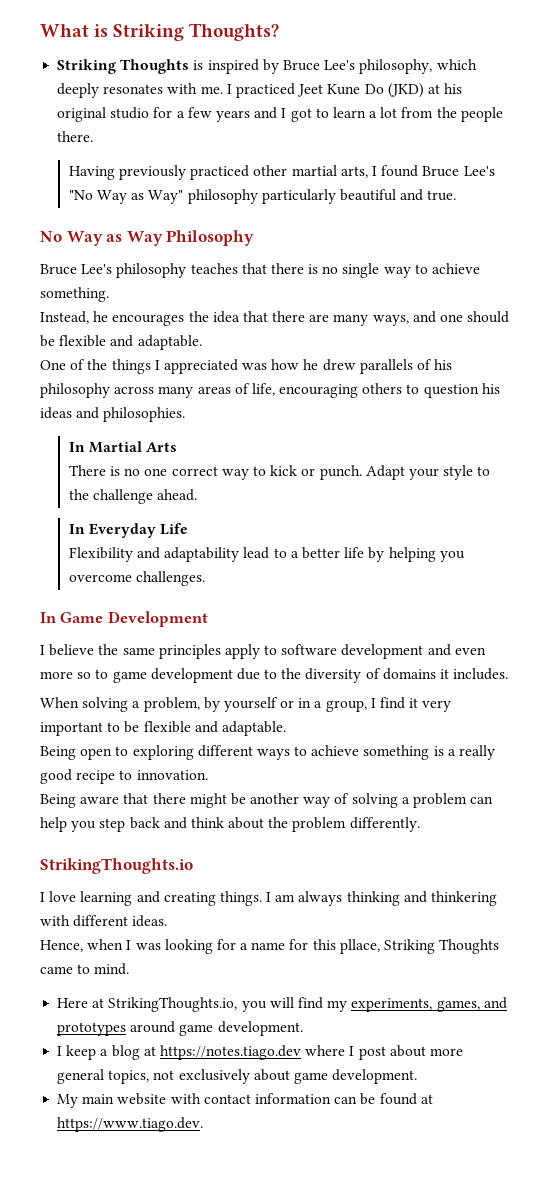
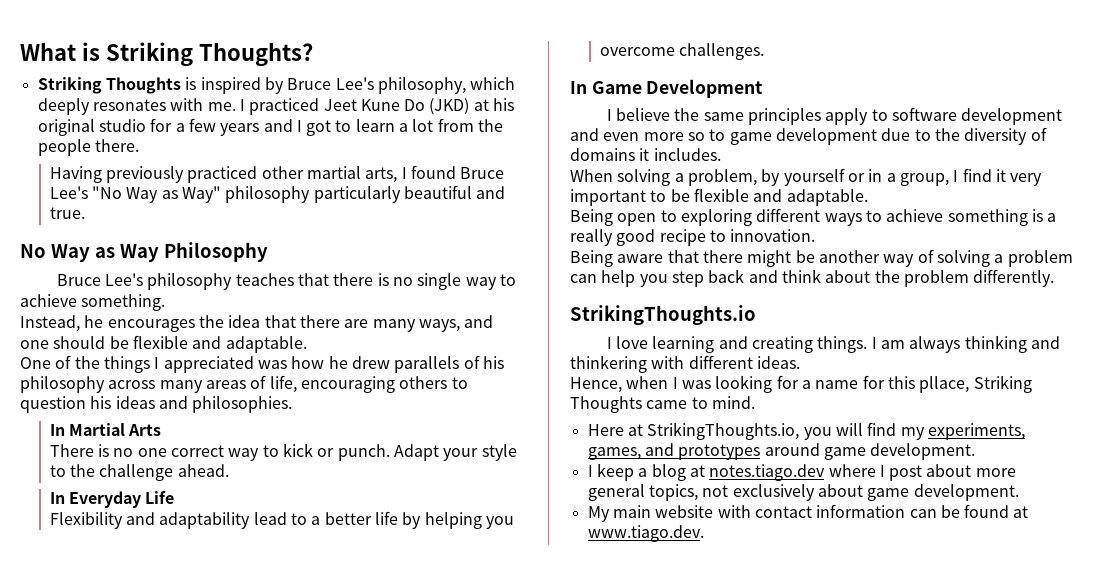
[159,1045,301,1060] https://notes.tiago.dev -> [709,464,826,481] notes.tiago.dev
[57,1117,204,1132] https://www.tiago.dev. -> [587,525,704,542] www.tiago.dev.

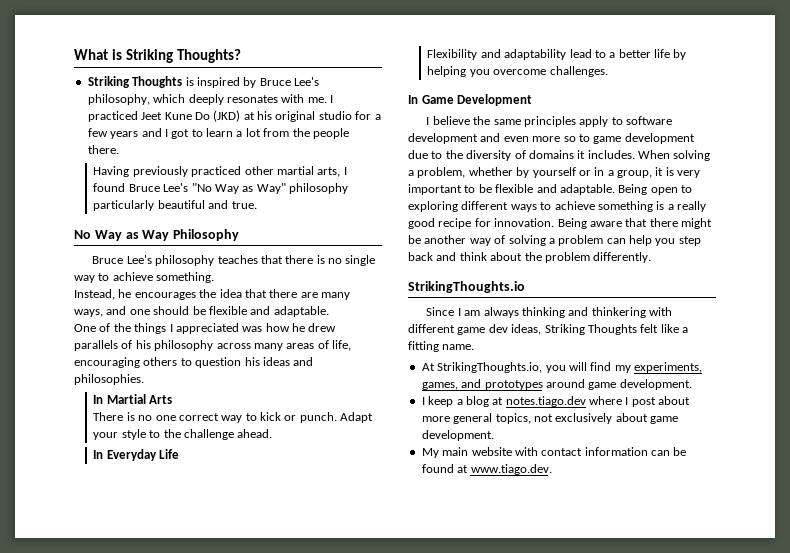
(721, 154) // -> (635, 154) none
(757, 177) none -> [468,167,513,176] whether
[953,168,1006,182] I find it -> [655,167,674,176] it is
(868, 197) // -> (615, 189) none
[709,230,726,242] to -> [474,218,491,227] for
(816, 235) // -> (555, 222) none
[606,336,868,353] I love learning and creating things. -> [426,307,455,316] Since
[756,356,800,369] [570,375,1032,393] [570,396,755,413] [587,424,643,436] ideas. // Hence, when I was looking for a name for this pllace, Striking Thoughts came to mind. // Here at -> [457,324,688,335] [408,341,475,352] [421,363,435,371] game dev ideas, Striking Thoughts felt like a fitting name. // At

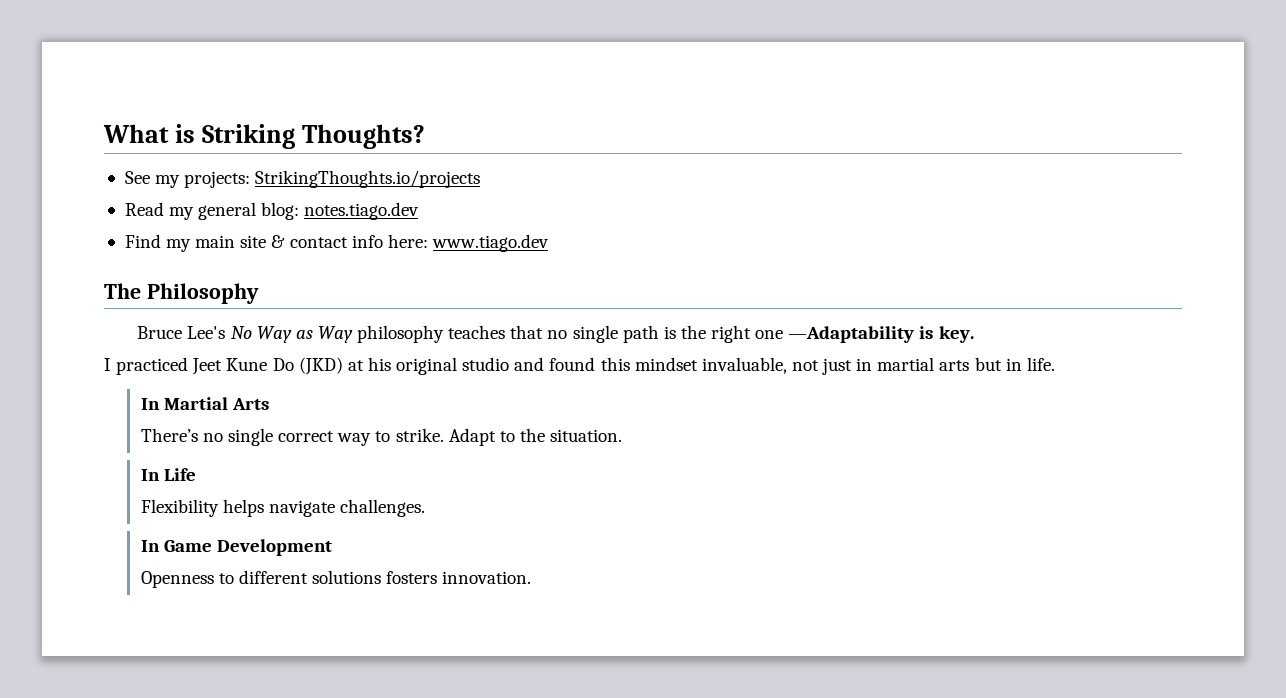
[87,76,319,88] [87,94,327,105] Striking Thoughts is inspired by Bruce Lee's philosophy, which deeply resonates with me. -> [124,170,481,188] [124,202,420,220] [124,234,549,252] [104,283,259,304] [137,325,974,343] See my projects: StrikingThoughts.io/projects // Read my general blog: notes.tiago.dev // Find my main site & contact info here: www.tiago.dev // The Philosophy // Bruce Lee's No Way as Way philosophy teaches that no single path is the right one —Adaptability is key. //
[355,111,381,120] [87,128,349,139] [87,145,119,154] [93,166,347,177] [93,183,349,194] [93,200,257,211] [74,229,240,241] [92,255,376,266] [74,272,215,283] [74,289,350,300] [74,306,329,317] [74,323,337,334] [74,340,351,351] [74,357,314,368] [74,374,144,385] [93,394,173,404] [93,412,374,423] [93,429,273,440] [93,449,157,461] for a few years and I got to learn a lot from the people there. // Having previously practiced other martial arts, I found Bruce Lee's "No Way as Way" philosophy particularly beautiful and true. // No Way as Way Philosophy // Bruce Lee's philosophy teaches that there is no single way to achieve something. // Instead, he encourages the idea that there are many ways, and one should be flexible and adaptable. // One of the things I appreciated was how he drew parallels of his philosophy across many areas of life, encouraging others to question his ideas and philosophies. // In Martial Arts // There is no one correct way to kick or punch. Adapt your style to the challenge ahead. // In Everyday -> [514,357,1055,375] [140,397,270,410] [140,428,623,446] [140,469,160,481] and found this mindset invaluable, not just in martial arts but in life. // In Martial Arts // There’s no single correct way to strike. Adapt to the situation. // In
[480,49,687,60] [427,66,608,77] [408,94,533,106] [426,116,673,127] [408,133,695,144] [408,150,711,161] [408,167,701,178] [408,184,692,195] [408,201,706,212] [408,218,712,229] [408,235,701,246] [408,252,652,263] [408,281,525,293] [426,307,673,318] [408,324,688,335] [408,341,475,352] [421,362,702,373] [421,379,692,390] [421,396,691,407] [421,413,678,424] [421,430,494,441] [421,447,687,458] [421,464,552,475] and adaptability lead to a better life by helping you overcome challenges. // In Game Development // I believe the same principles apply to software development and even more so to game development due to the diversity of domains it includes. When solving a problem, whether by yourself or in a group, it is very important to be flexible and adaptable. Being open to exploring different ways to achieve something is a really good recipe for innovation. Being aware that there might be another way of solving a problem can help you step back and think about the problem differently. // StrikingThoughts.io // Since I am always thinking and thinkering with different game dev ideas, Striking Thoughts felt like a fitting name. // At StrikingThoughts.io, you will find my experiments, games, and prototypes around game development. // I keep a blog at notes.tiago.dev where I post about more general topics, not exclusively about game development. // My main website with contact information can be found at www.tiago.dev. -> [222,499,426,517] [140,539,333,556] [140,570,532,588] helps navigate challenges. // In Game Development // Openness to different solutions fosters innovation.

